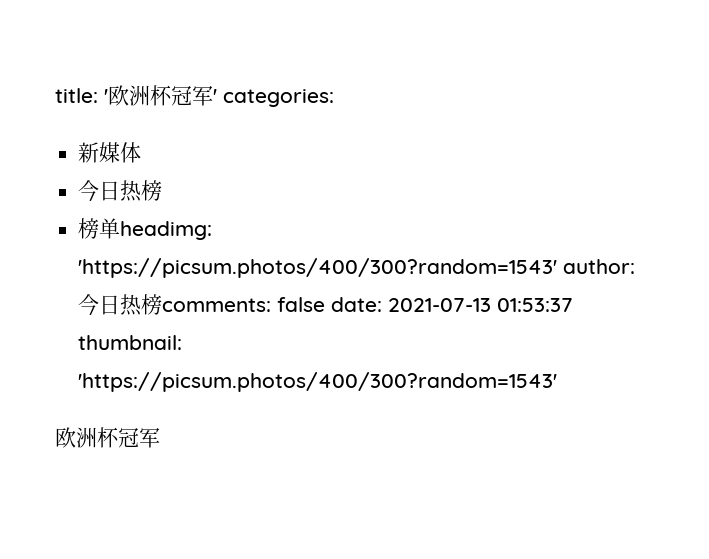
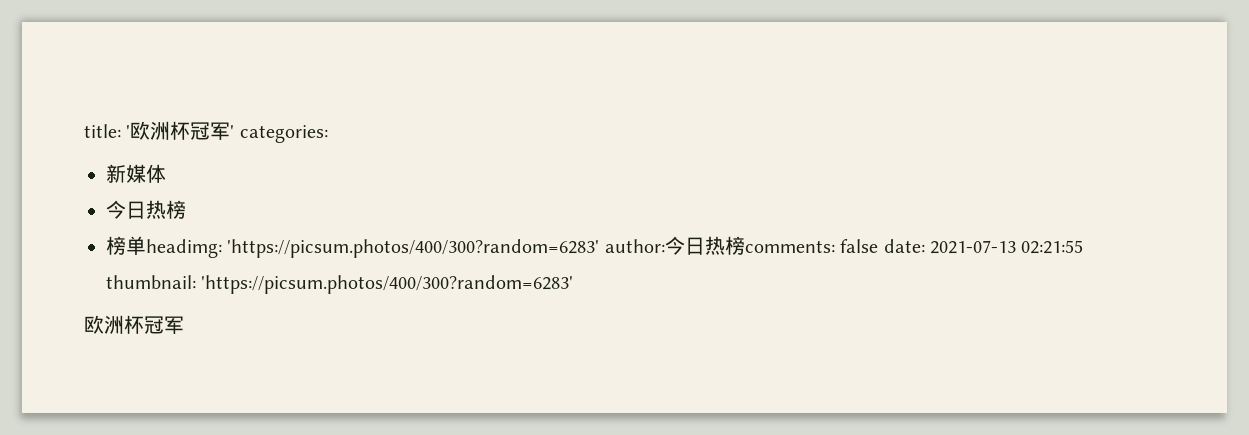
[78,258,558,278] 'https://picsum.photos/400/300?random=1543' -> [227,239,600,258] 'https://picsum.photos/400/300?random=6283'
[497,298,574,312] [78,335,183,350] [78,372,558,392] 01:53:37 thumbnail: 'https://picsum.photos/400/300?random=1543' -> [1021,240,1084,254] [106,275,574,294] 02:21:55 thumbnail: 'https://picsum.photos/400/300?random=6283'

